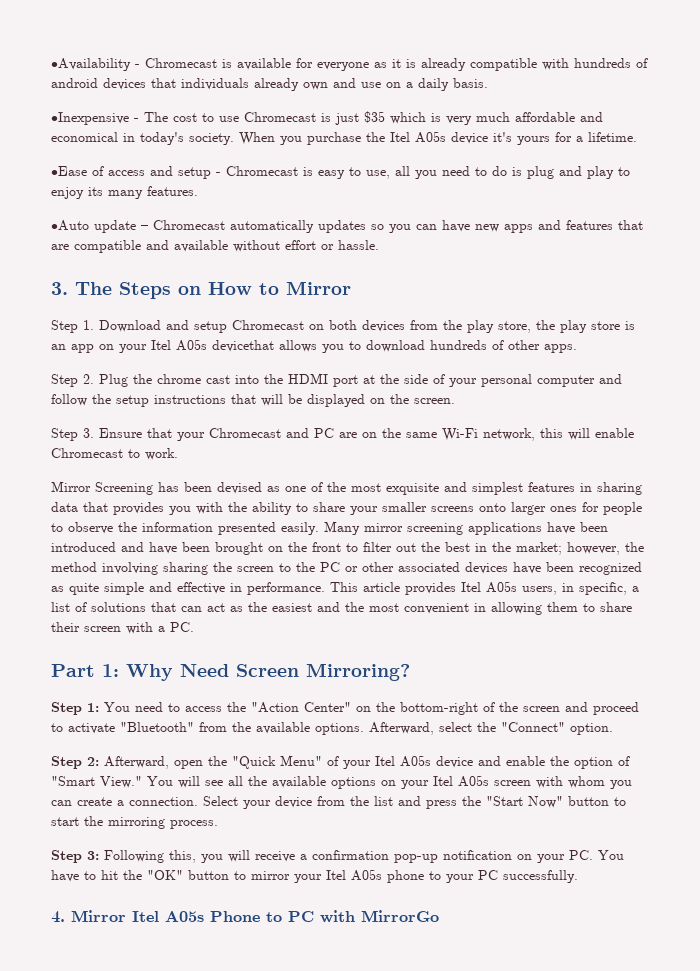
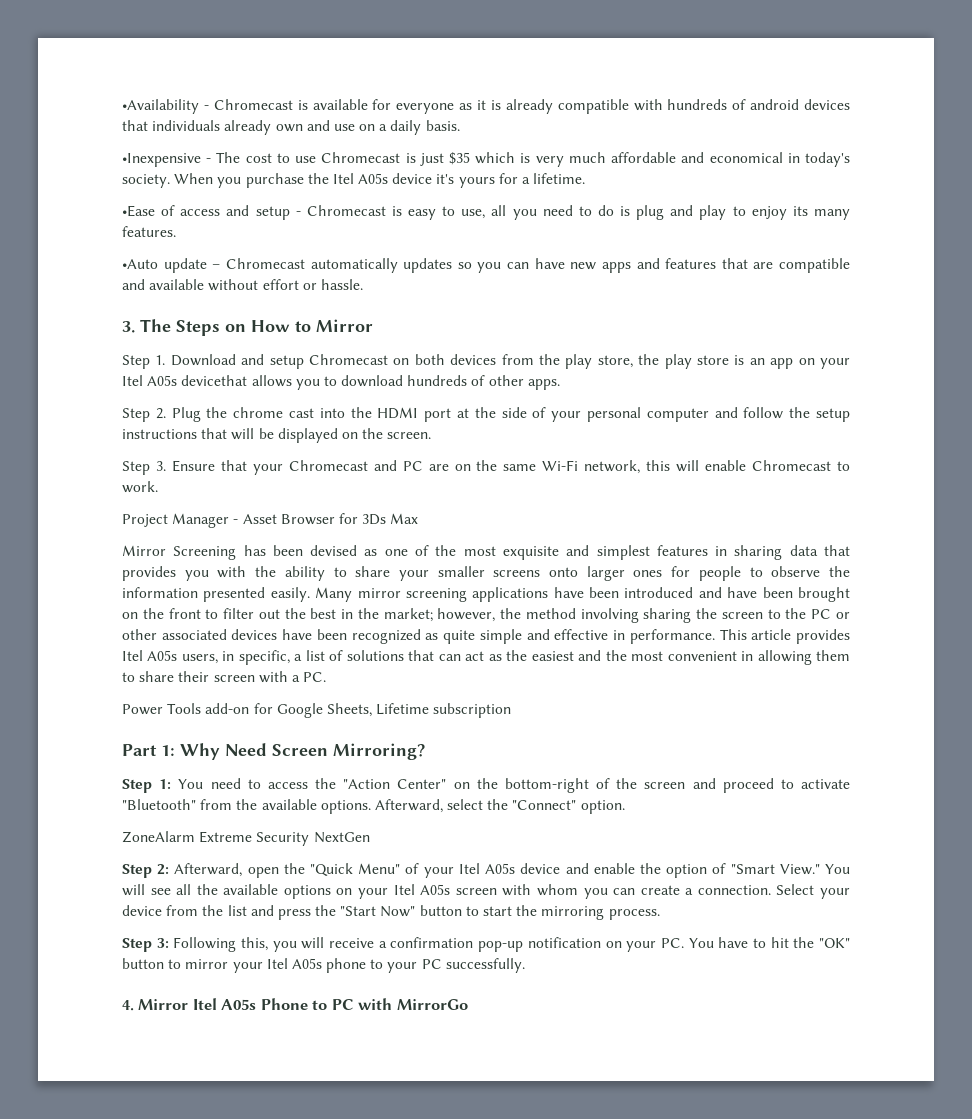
(178, 454) none -> [122,513,419,528] // Project Manager - Asset Browser for 3Ds Max
(194, 627) none -> [122,703,512,718] // Power Tools add-on for Google Sheets, Lifetime subscription
(613, 729) none -> [122,831,370,846] // ZoneAlarm Extreme Security NextGen

